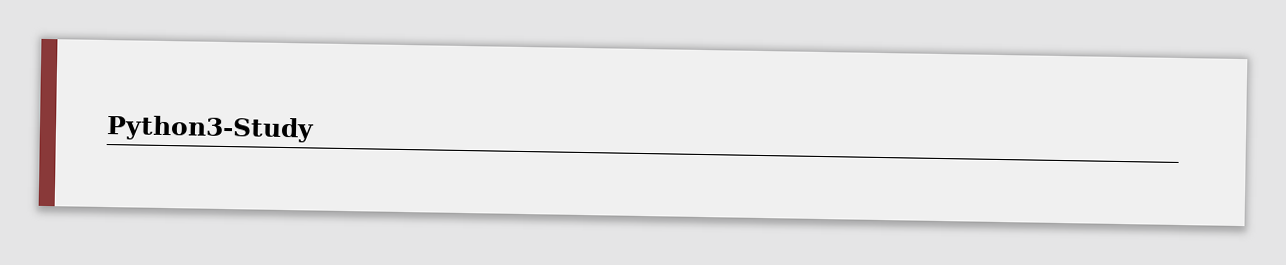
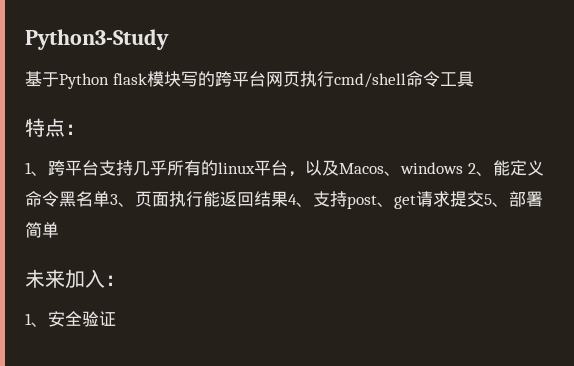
(315, 129) none -> [25,71,474,89] [25,118,85,137] [25,160,544,177] [25,191,543,209] [25,222,59,238] [25,269,125,289] [25,311,116,327] // 基于Python flask模块写的跨平台网页执行cmd/shell命令工具 // 特点： // 1、跨平台支持几乎所有的linux平台，以及Macos、windows 2、能定义命令黑名单3、页面执行能返回结果4、支持post、get请求提交5、部署简单 // 未来加入： // 1、安全验证

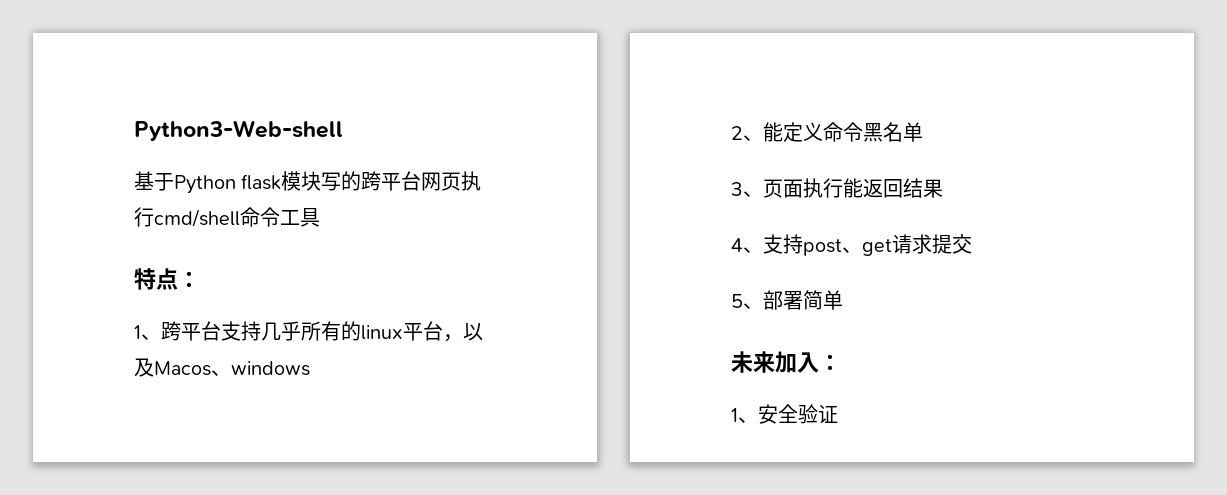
[25,29,169,50] Python3-Study -> [134,120,343,141] Python3-Web-shell
(463, 168) none -> (310, 368) //
(110, 199) none -> (923, 132) //
(288, 199) none -> (943, 188) //
(484, 199) none -> (972, 244) //

